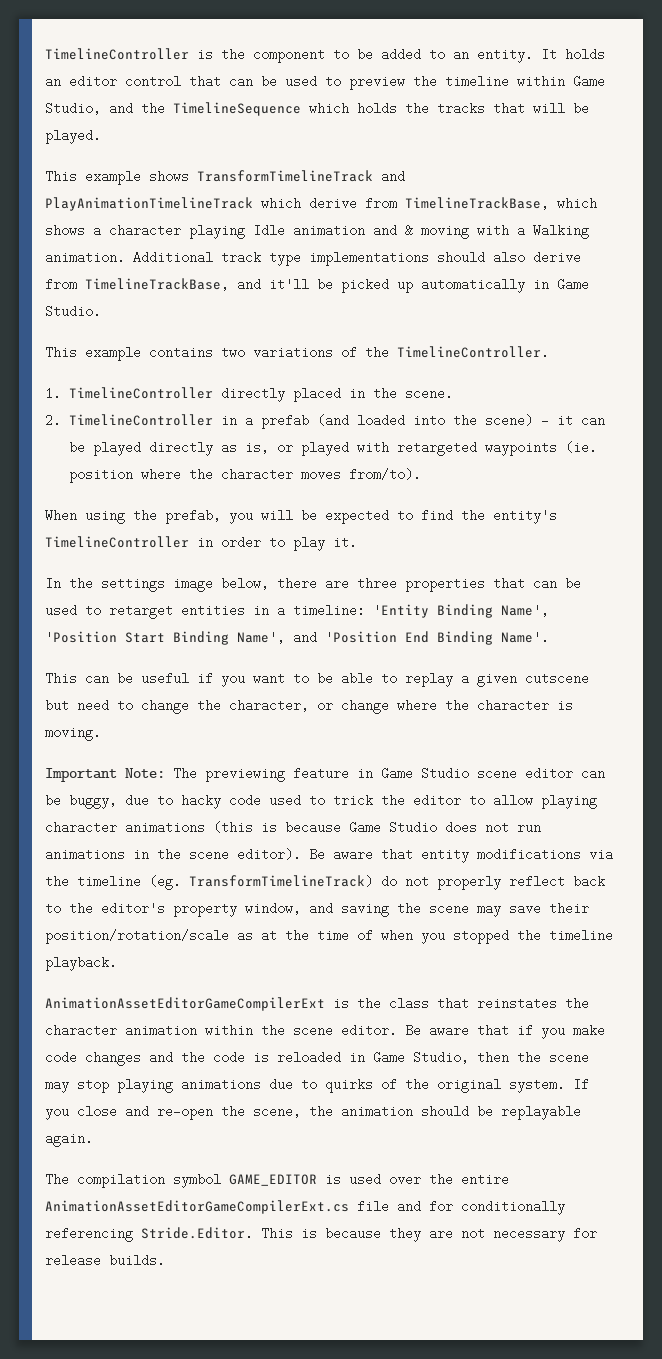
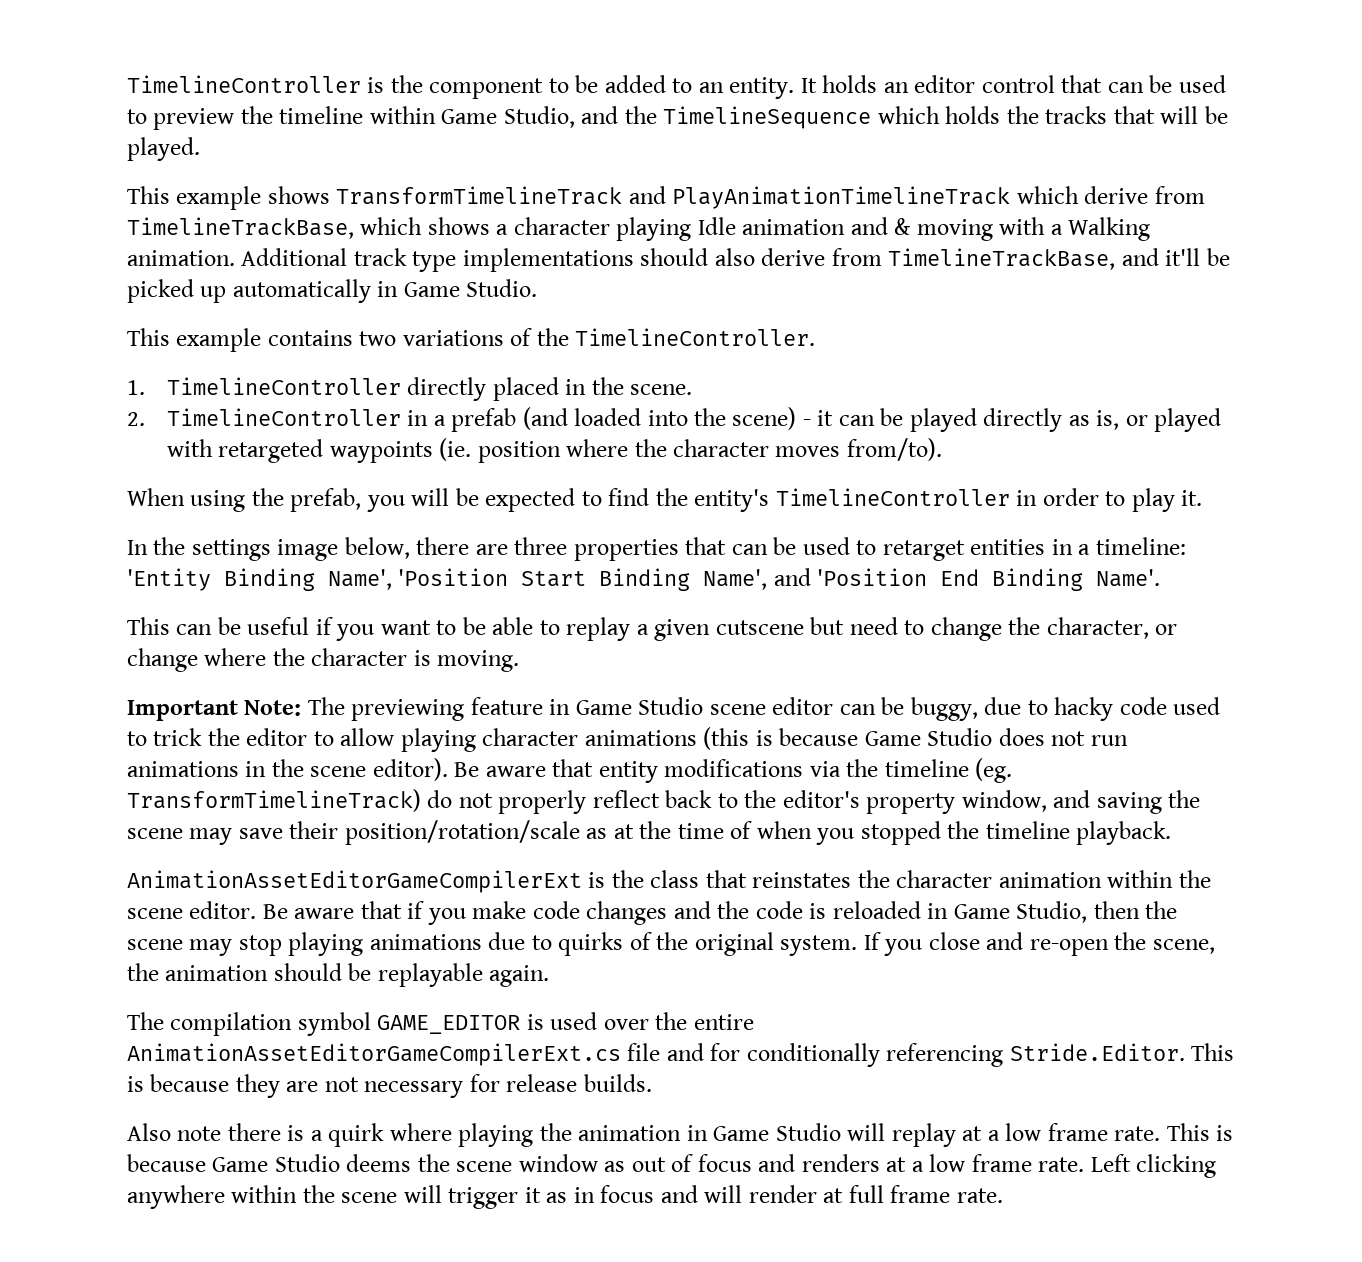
(165, 1260) none -> [127,1123,1234,1147] [127,1154,1217,1178] [127,1185,1003,1209] // Also note there is a quirk where playing the animation in Game Studio will replay at a low frame rate. This is because Game Studio deems the scene window as out of focus and renders at a low frame rate. Left clicking anywhere within the scene will trigger it as in focus and will render at full frame rate.

